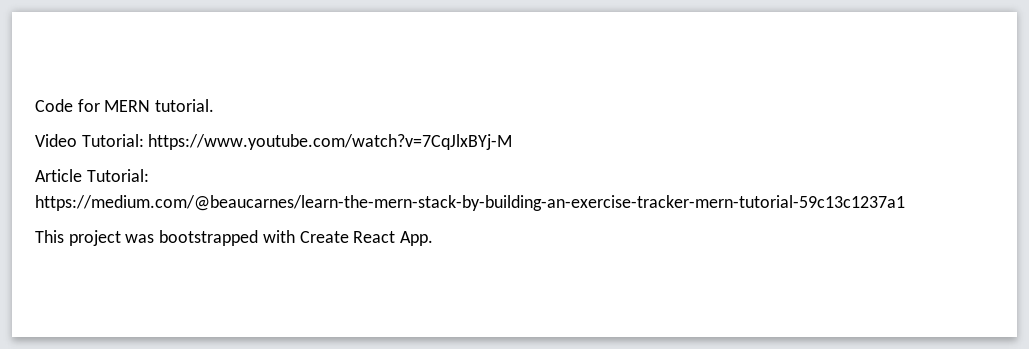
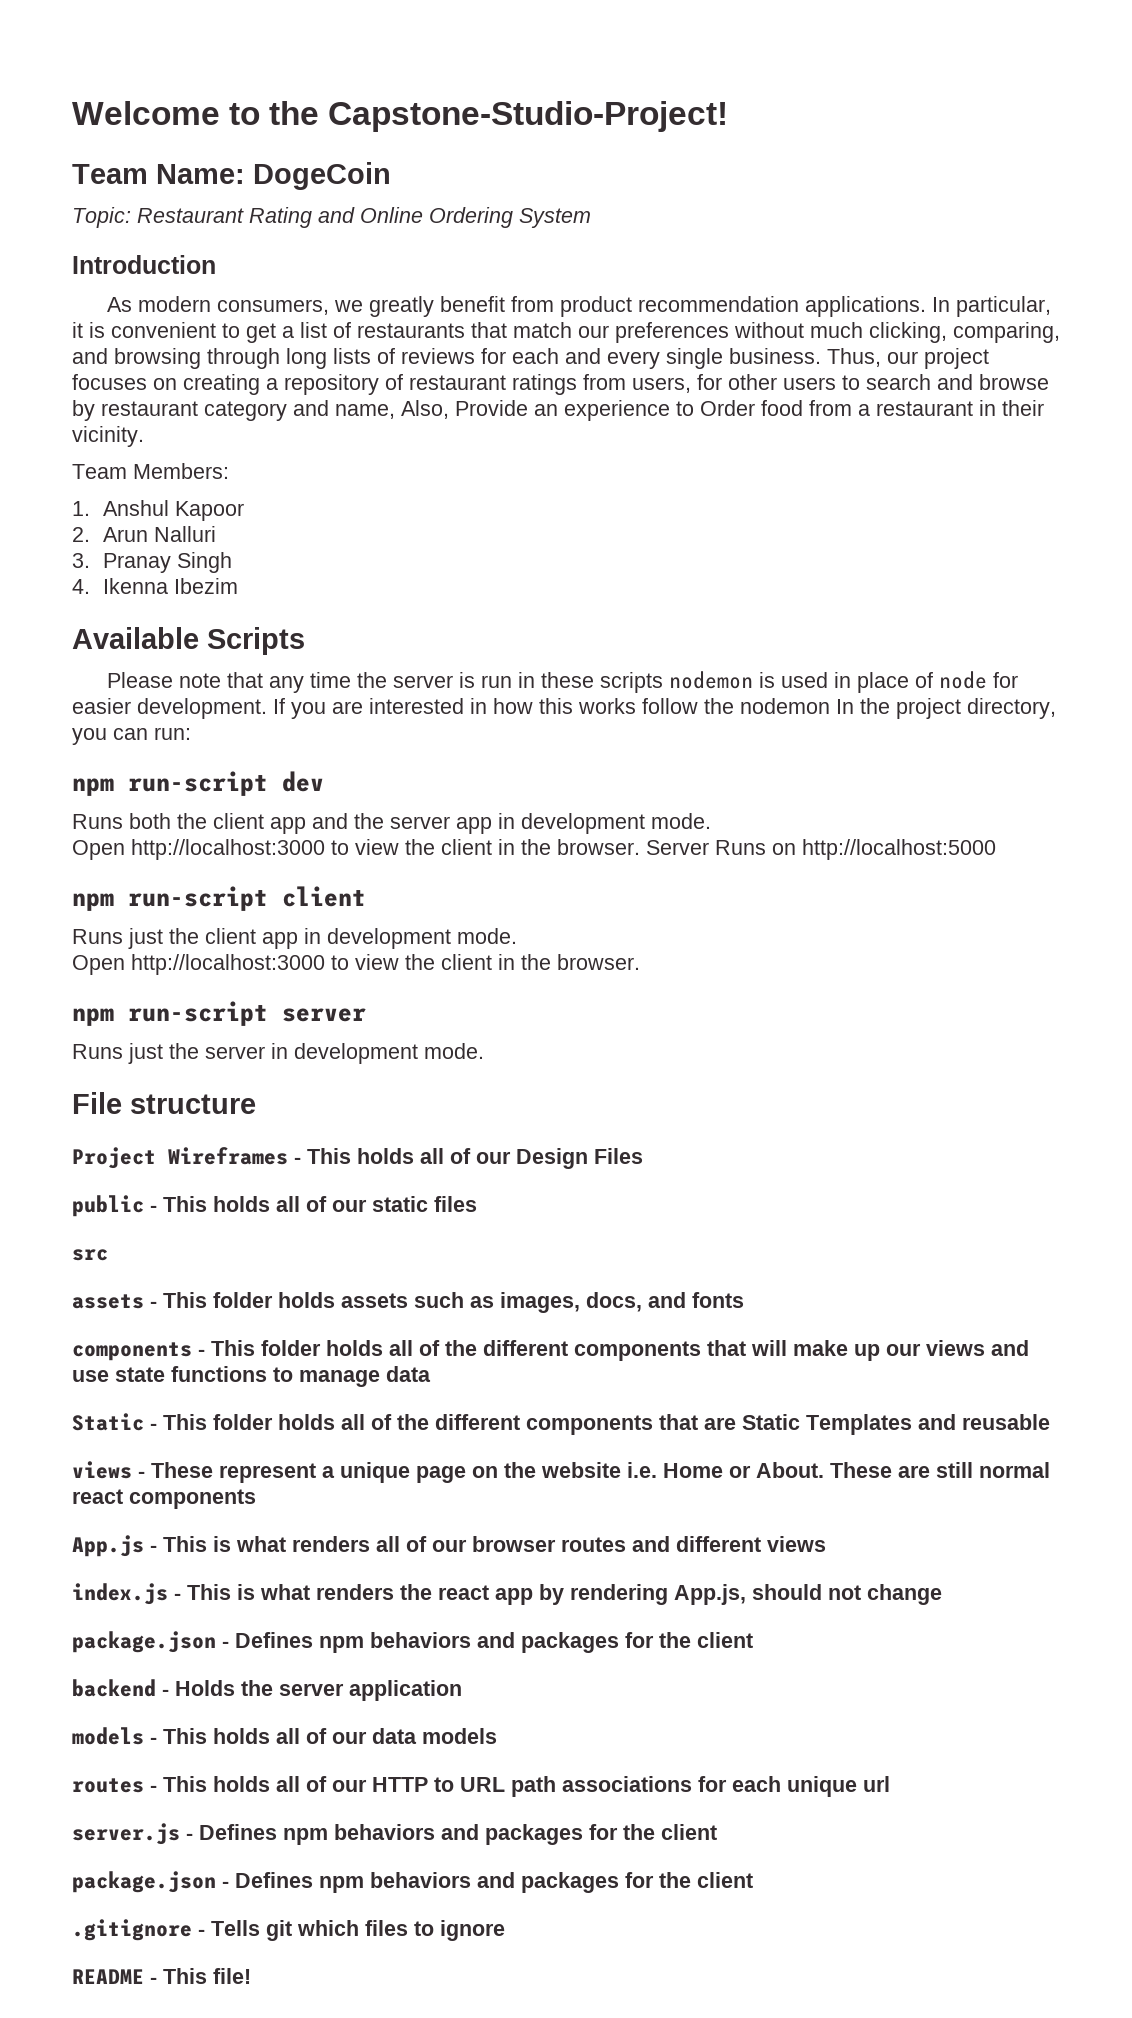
[35,99,215,112] [35,134,513,150] [35,169,149,182] [35,195,905,211] [35,230,434,246] Code for MERN tutorial. // Video Tutorial: https://www.youtube.com/watch?v=7CqJlxBYj-M // Article Tutorial: https://medium.com/@beaucarnes/learn-the-mern-stack-by-building-an-exercise-tracker-mern-tutorial-59c13c1237a1 // This project was bootstrapped with Create React App. -> [72,101,729,132] [72,162,391,190] [72,207,591,228] [72,255,216,274] [107,296,1052,317] [72,322,1060,343] [72,348,989,369] [72,374,1049,395] [72,400,1044,421] [72,426,144,447] [72,463,229,479] [72,500,244,521] [72,526,216,542] [72,552,232,573] [72,578,238,594] [72,627,305,655] [107,671,1019,693] [72,698,1056,719] [72,727,191,745] [72,771,324,796] [72,813,711,834] [72,839,996,860] [72,886,366,911] [72,928,517,949] [72,954,640,975] [72,1001,366,1026] [72,1043,484,1064] [72,1092,256,1114] [72,1147,643,1169] [72,1195,477,1217] [72,1249,108,1261] [72,1292,744,1313] [72,1340,1029,1361] [72,1366,431,1387] [72,1413,1050,1435] [72,1461,1050,1483] [72,1489,256,1509] [72,1535,826,1557] [72,1583,942,1605] [72,1631,753,1653] [72,1679,462,1701] [72,1727,497,1745] [72,1776,890,1797] [72,1823,717,1845] [72,1871,753,1893] [72,1919,505,1941] [72,1968,251,1984] Welcome to the Capstone-Studio-Project! // Team Name: DogeCoin // Topic: Restaurant Rating and Online Ordering System // Introduction // As modern consumers, we greatly benefit from product recommendation applications. In particular, it is convenient to get a list of restaurants that match our preferences without much clicking, comparing, and browsing through long lists of reviews for each and every single business. Thus, our project focuses on creating a repository of restaurant ratings from users, for other users to search and browse by restaurant category and name, Also, Provide an experience to Order food from a restaurant in their vicinity. // Team Members: // 1. Anshul Kapoor // 2. Arun Nalluri // 3. Pranay Singh // 4. Ikenna Ibezim // Available Scripts // Please note that any time the server is run in these scripts nodemon is used in place of node for easier development. If you are interested in how this works follow the nodemon In the project directory, you can run: // npm run-script dev // Runs both the client app and the server app in development mode. // Open http://localhost:3000 to view the client in the browser. Server Runs on http://localhost:5000 // npm run-script client // Runs just the client app in development mode. // Open http://localhost:3000 to view the client in the browser. // npm run-script server // Runs just the server in development mode. // File structure // Project Wireframes - This holds all of our Design Files // public - This holds all of our static files // src // assets - This folder holds assets such as images, docs, and fonts // components - This folder holds all of the different components that will make up our views and use state functions to manage data // Static - This folder holds all of the different components that are Static Templates and reusable // views - These represent a unique page on the website i.e. Home or About. These are still normal react components // App.js - This is what renders all of our browser routes and different views // index.js - This is what renders the react app by rendering App.js, should not change // package.json - Defines npm behaviors and packages for the client // backend - Holds the server application // models - This holds all of our data models // routes - This holds all of our HTTP to URL path associations for each unique url // server.js - Defines npm behaviors and packages for the client // package.json - Defines npm behaviors and packages for the client // .gitignore - Tells git which files to ignore // README - This file!

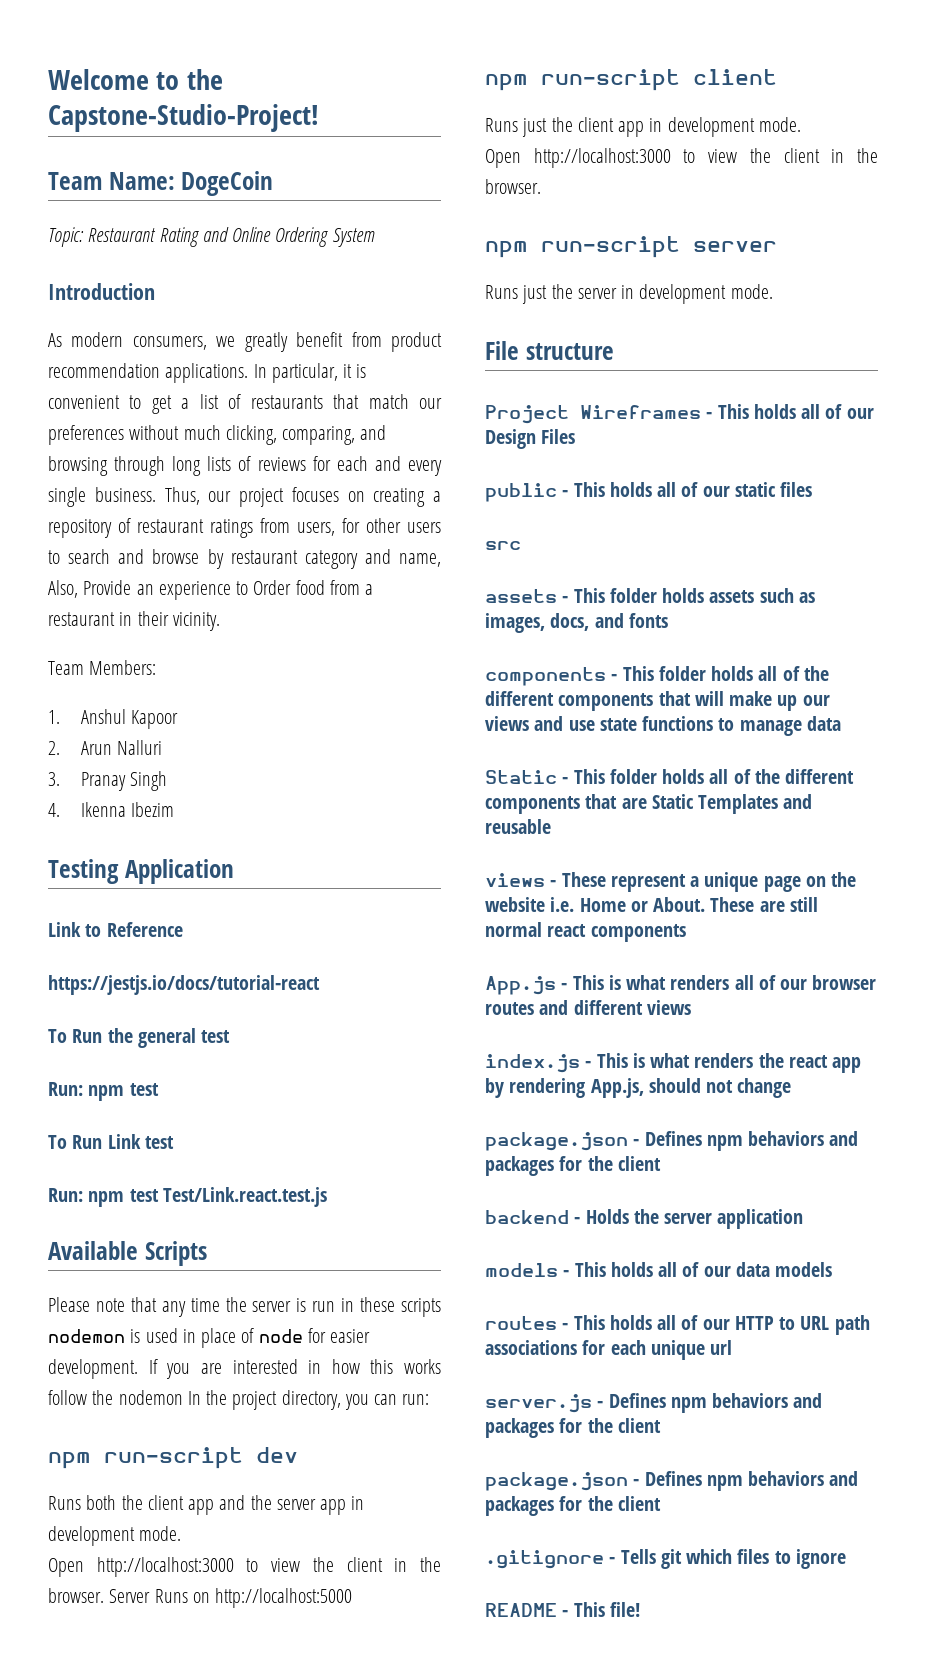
(238, 586) none -> [48,859,234,884] [48,922,183,937] [48,975,320,995] [48,1028,231,1048] [48,1082,159,1101] [48,1134,174,1149] [48,1187,327,1207] // Testing Application // Link to Reference // https://jestjs.io/docs/tutorial-react // To Run the general test // Run: npm test // To Run Link test // Run: npm test Test/Link.react.test.js

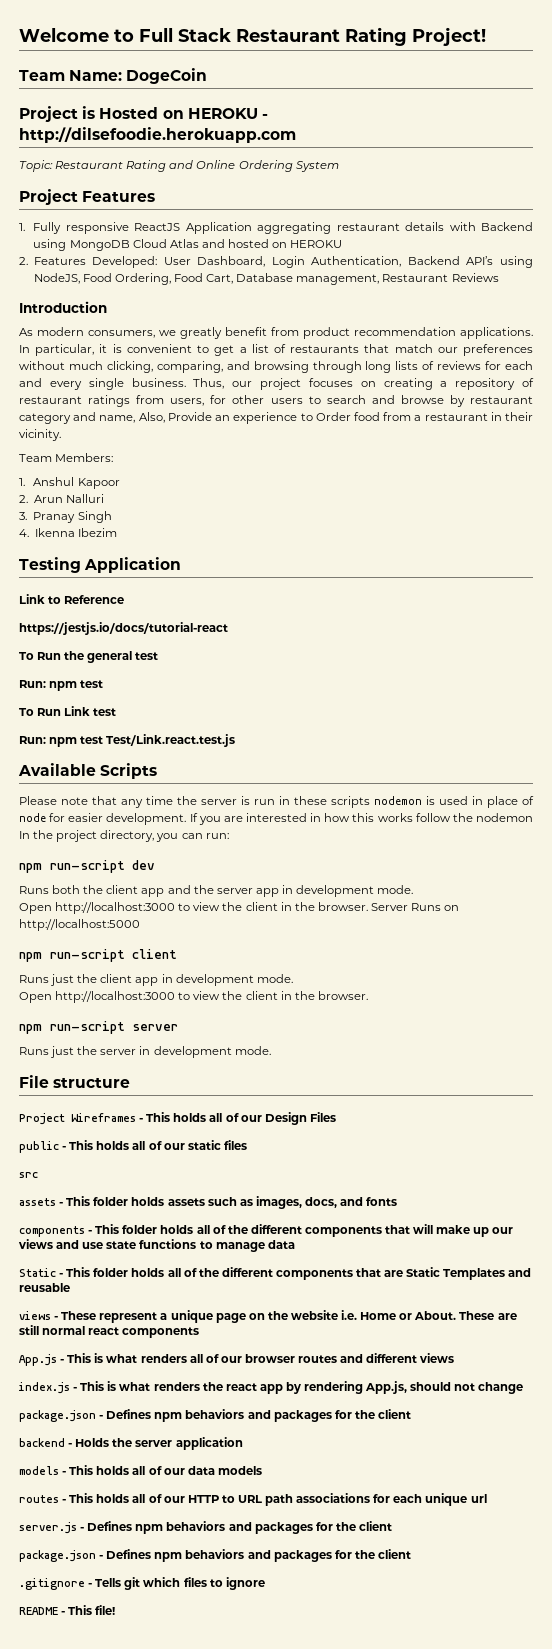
[186,69,223,90] [48,104,319,132] [48,171,274,196] the Capstone-Studio-Project! // Team Name: DogeCoin -> [139,27,486,46] [19,68,208,84] [19,106,268,122] [19,127,296,143] Full Stack Restaurant Rating Project! // Team Name: DogeCoin // Project is Hosted on HEROKU - http://dilsefoodie.herokuapp.com
(375, 237) none -> [19,189,156,205] [19,222,533,234] [33,239,343,251] [19,256,533,268] [33,273,499,285] // Project Features // 1. Fully responsive ReactJS Application aggregating restaurant details with Backend using MongoDB Cloud Atlas and hosted on HEROKU // 2. Features Developed: User Dashboard, Login Authentication, Backend API’s using NodeJS, Food Ordering, Food Cart, Database management, Restaurant Reviews

